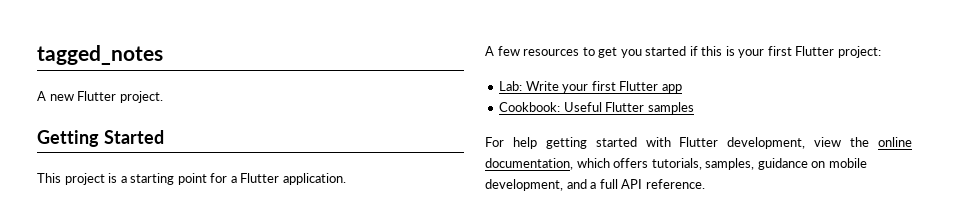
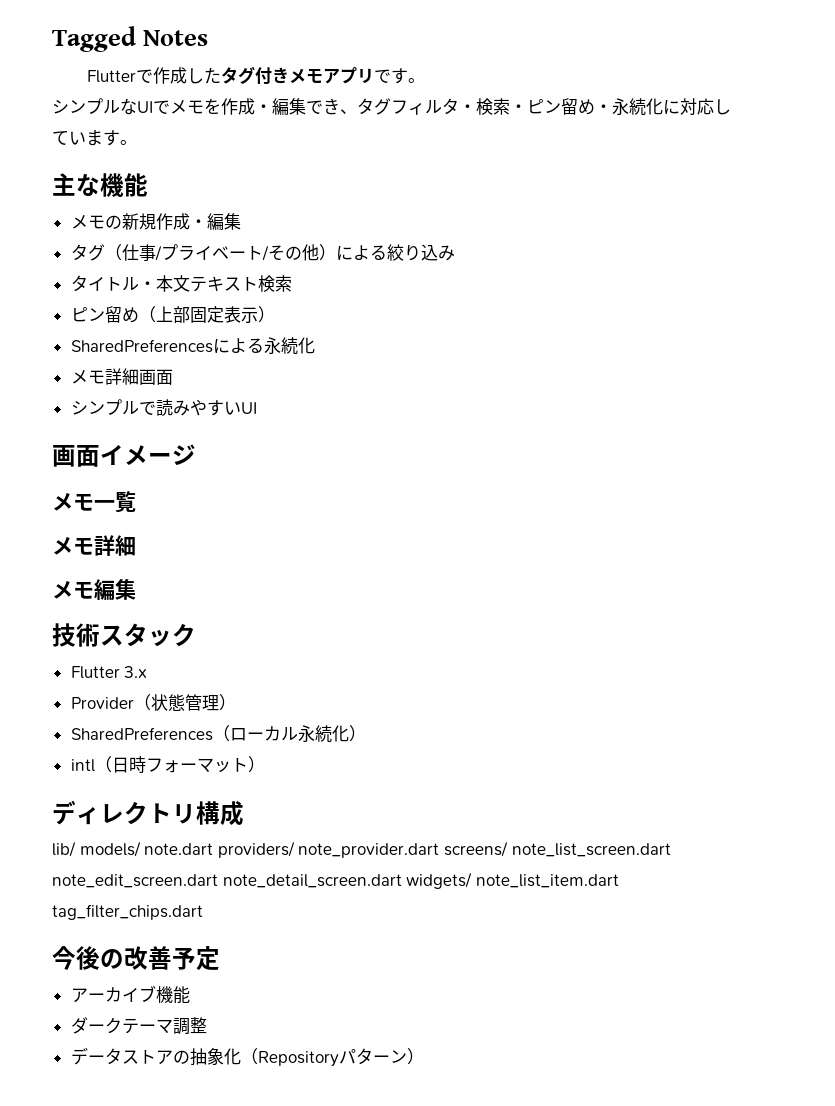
[37,45,163,65] [37,91,163,103] [37,130,164,147] [37,173,346,185] [485,46,881,58] [499,81,682,93] [499,102,694,114] [485,137,912,149] [485,158,867,170] [485,179,705,191] tagged_notes // A new Flutter project. // Getting Started // This project is a starting point for a Flutter application. // A few resources to get you started if this is your first Flutter project: // Lab: Write your first Flutter app // Cookbook: Useful Flutter samples // For help getting started with Flutter development, view the online documentation, which offers tutorials, samples, guidance on mobile development, and a full API reference. -> [52,26,209,52] [86,66,425,85] [52,98,731,115] [52,130,137,146] [52,173,148,197] [70,213,241,230] [70,244,455,261] [70,275,292,292] [70,306,275,323] [70,337,315,354] [70,368,173,385] [70,399,257,416] [52,444,196,467] [52,491,136,513] [52,535,136,556] [52,579,136,600] [52,623,196,647] [70,666,148,679] [70,694,236,711] [70,725,366,742] [70,756,265,773] [52,800,244,826] [52,841,671,858] [52,872,619,889] [52,904,203,920] [52,946,220,971] [70,985,190,1004] [70,1017,207,1035] [70,1047,424,1067] Tagged Notes // Flutterで作成したタグ付きメモアプリです。 // シンプルなUIでメモを作成・編集でき、タグフィルタ・検索・ピン留め・永続化に対応しています。 // 主な機能 // メモの新規作成・編集 // タグ（仕事/プライベート/その他）による絞り込み // タイトル・本文テキスト検索 // ピン留め（上部固定表示） // SharedPreferencesによる永続化 // メモ詳細画面 // シンプルで読みやすいUI // 画面イメージ // メモ一覧 // メモ詳細 // メモ編集 // 技術スタック // Flutter 3.x // Provider（状態管理） // SharedPreferences（ローカル永続化） // intl（日時フォーマット） // ディレクトリ構成 // lib/ models/ note.dart providers/ note_provider.dart screens/ note_list_screen.dart note_edit_screen.dart note_detail_screen.dart widgets/ note_list_item.dart tag_filter_chips.dart // 今後の改善予定 // アーカイブ機能 // ダークテーマ調整 // データストアの抽象化（Repositoryパターン）

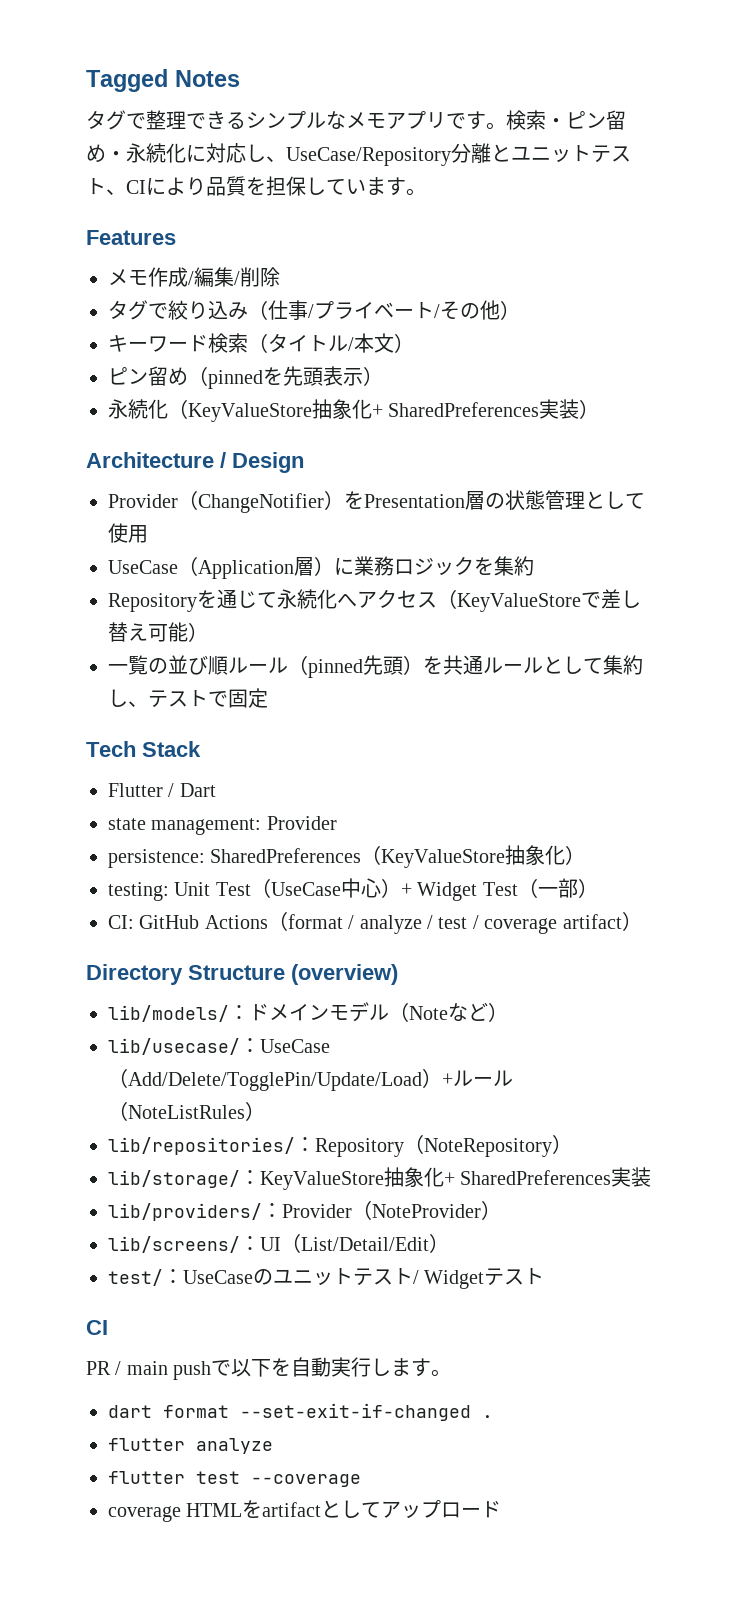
[86,66,425,85] [52,98,476,115] Flutterで作成したタグ付きメモアプリです。 // シンプルなUIでメモを作成・編集でき、タグフィルタ・ -> [86,110,506,130] タグで整理できるシンプルなメモアプリです。
(731, 107) none -> [266,143,631,166] [86,176,326,196] 、UseCase/Repository分離とユニットテスト、CIにより品質を担保し
[52,173,148,197] [70,213,241,230] [70,244,105,261] 主な機能 // メモの新規作成・編集 // タグ -> [86,230,176,245] [108,267,280,287] [108,300,248,320] Features // メモ作成/編集/削除 // タグで絞り込み
[335,244,455,261] [70,275,292,292] による絞り込み // タイトル・本文テキスト検索 -> [108,333,414,353] // キーワード検索（タイトル/本文）
[155,306,224,323] 上部固定 -> [208,366,323,389] pinnedを先頭
[70,337,315,354] [70,368,173,385] [70,399,257,416] [52,444,196,467] [52,491,136,513] [52,535,136,556] [52,579,136,600] [52,623,196,647] [70,666,148,679] [70,694,236,711] [70,725,366,742] [70,756,265,773] [52,800,244,826] [52,841,671,858] [52,872,619,889] [52,904,203,920] [52,946,220,971] [70,985,190,1004] [70,1017,207,1035] [70,1047,424,1067] SharedPreferencesによる永続化 // メモ詳細画面 // シンプルで読みやすいUI // 画面イメージ // メモ一覧 // メモ詳細 // メモ編集 // 技術スタック // Flutter 3.x // Provider（状態管理） // SharedPreferences（ローカル永続化） // intl（日時フォーマット） // ディレクトリ構成 // lib/ models/ note.dart providers/ note_provider.dart screens/ note_list_screen.dart note_edit_screen.dart note_detail_screen.dart widgets/ note_list_item.dart tag_filter_chips.dart // 今後の改善予定 // アーカイブ機能 // ダークテーマ調整 // データストアの抽象化（Repositoryパターン） -> [108,399,600,422] [86,452,304,473] [108,490,645,513] [108,523,148,543] [108,556,534,579] [108,589,641,612] [108,622,208,642] [108,655,643,678] [108,688,268,708] [86,741,201,757] [108,783,216,797] [108,816,337,835] [108,845,586,868] [108,878,598,901] [108,911,642,934] [86,964,398,985] [108,1002,508,1022] [108,1038,330,1055] [108,1068,513,1091] [108,1101,265,1121] [108,1134,572,1157] [108,1167,652,1190] [108,1200,501,1221] [108,1233,449,1253] [108,1268,545,1289] [86,1320,108,1335] [86,1357,452,1380] [108,1403,493,1421] [108,1438,273,1454] [108,1471,361,1487] [108,1500,502,1522] 永続化（KeyValueStore抽象化+ SharedPreferences実装） // Architecture / Design // Provider（ChangeNotifier）をPresentation層の状態管理として使用 // UseCase（Application層）に業務ロジックを集約 // Repositoryを通じて永続化へアクセス（KeyValueStoreで差し替え可能） // 一覧の並び順ルール（pinned先頭）を共通ルールとして集約し、テストで固定 // Tech Stack // Flutter / Dart // state management: Provider // persistence: SharedPreferences（KeyValueStore抽象化） // testing: Unit Test（UseCase中心）+ Widget Test（一部） // CI: GitHub Actions（format / analyze / test / coverage artifact） // Directory Structure (overview) // lib/models/：ドメインモデル（Noteなど） // lib/usecase/：UseCase（Add/Delete/TogglePin/Update/Load）+ルール（NoteListRules） // lib/repositories/：Repository（NoteRepository） // lib/storage/：KeyValueStore抽象化+ SharedPreferences実装 // lib/providers/：Provider（NoteProvider） // lib/screens/：UI（List/Detail/Edit） // test/：UseCaseのユニットテスト/ Widgetテスト // CI // PR / main pushで以下を自動実行します。 // dart format --set-exit-if-changed . // flutter analyze // flutter test --coverage // coverage HTMLをartifactとしてアップロード

